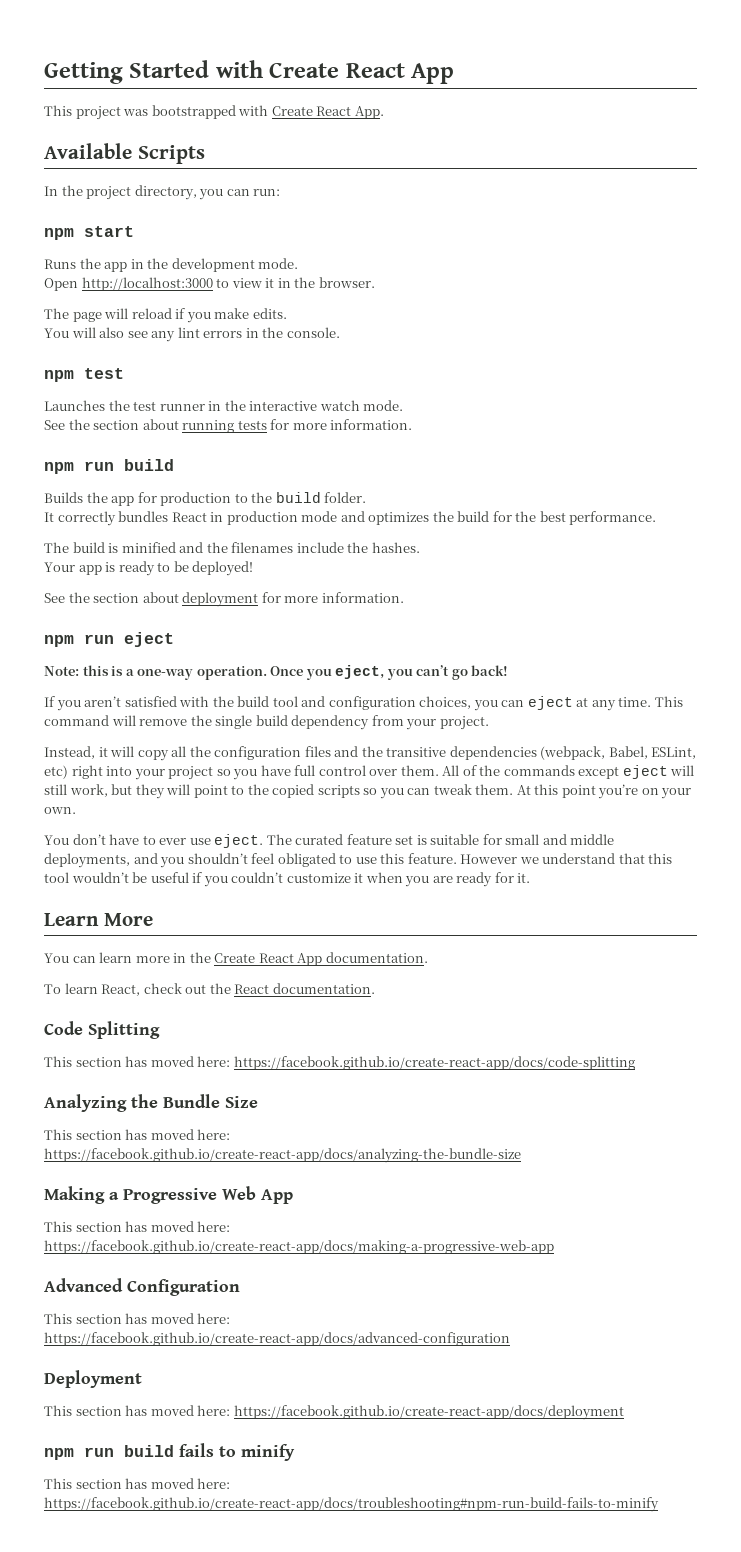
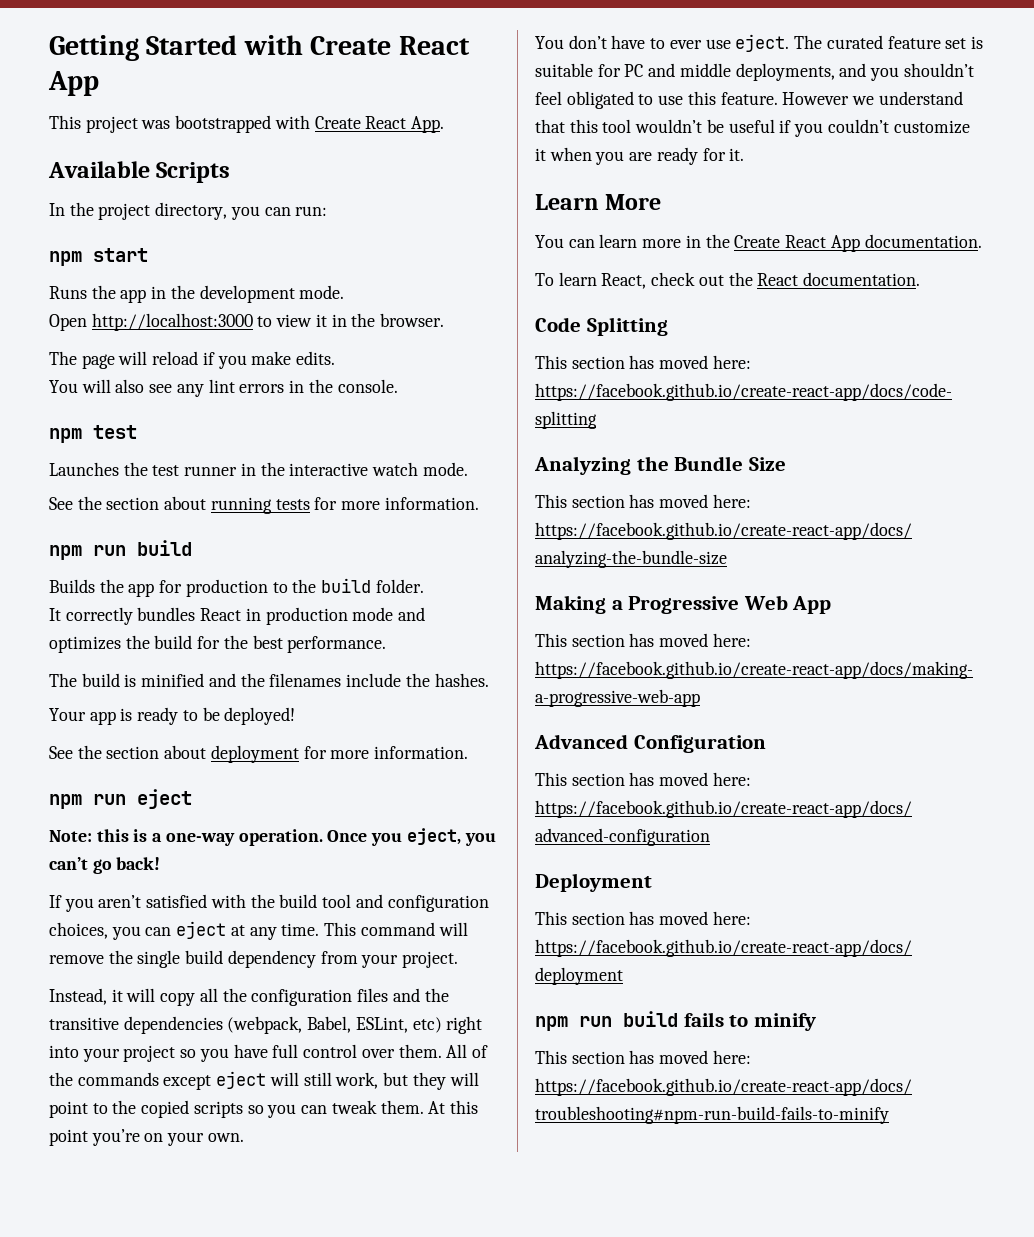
[505,834,540,845] small -> [624,64,644,77] PC

